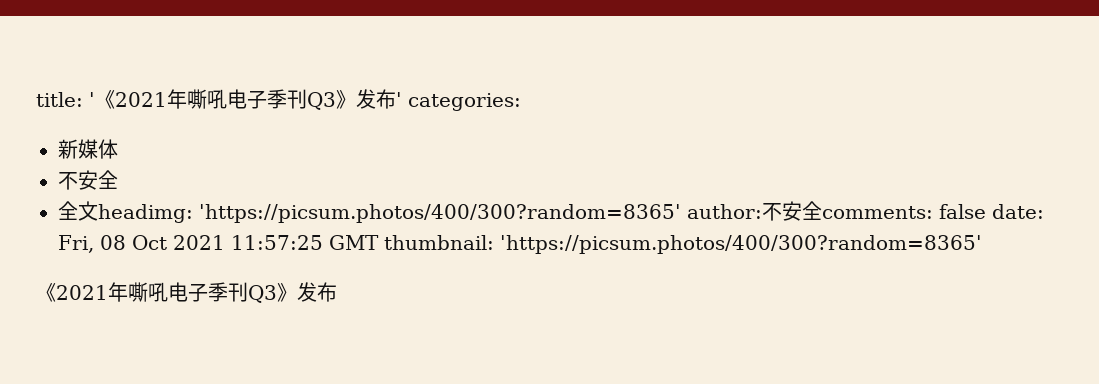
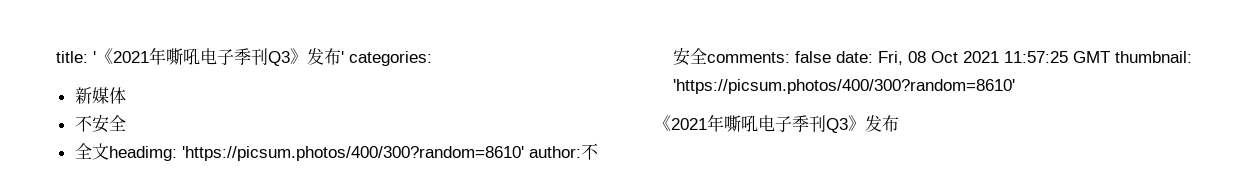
[199,204,681,223] 'https://picsum.photos/400/300?random=8365' -> [181,146,524,161] 'https://picsum.photos/400/300?random=8610'
[500,235,982,254] 'https://picsum.photos/400/300?random=8365' -> [672,79,1015,94] 'https://picsum.photos/400/300?random=8610'

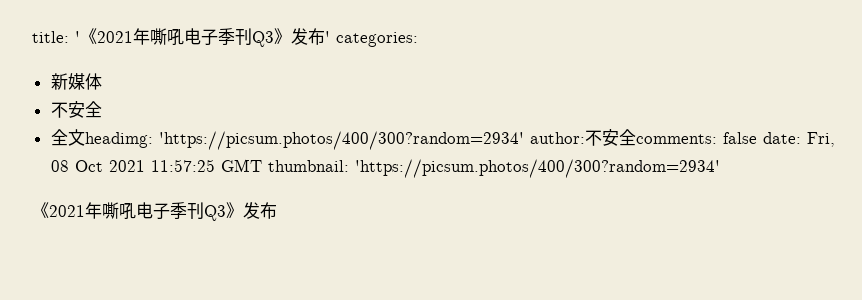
[181,146,524,161] 'https://picsum.photos/400/300?random=8610' -> [158,131,524,150] 'https://picsum.photos/400/300?random=2934'
[672,79,1015,94] 'https://picsum.photos/400/300?random=8610' -> [354,159,720,178] 'https://picsum.photos/400/300?random=2934'

